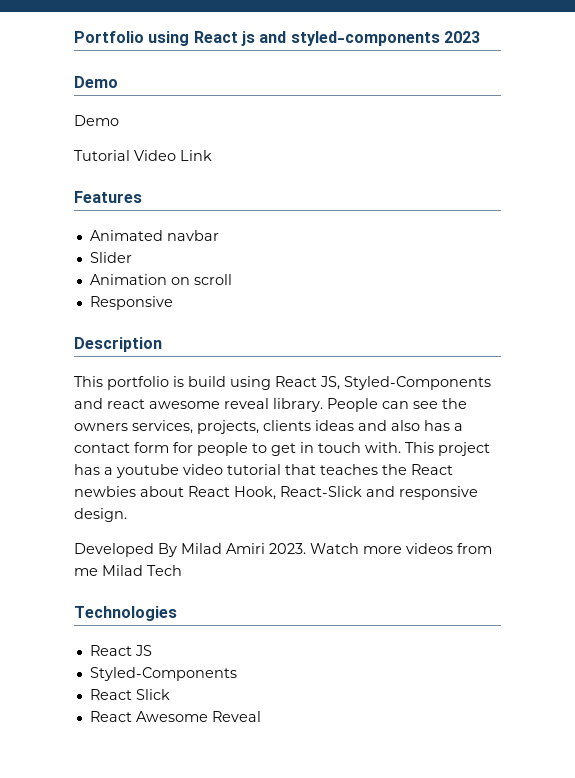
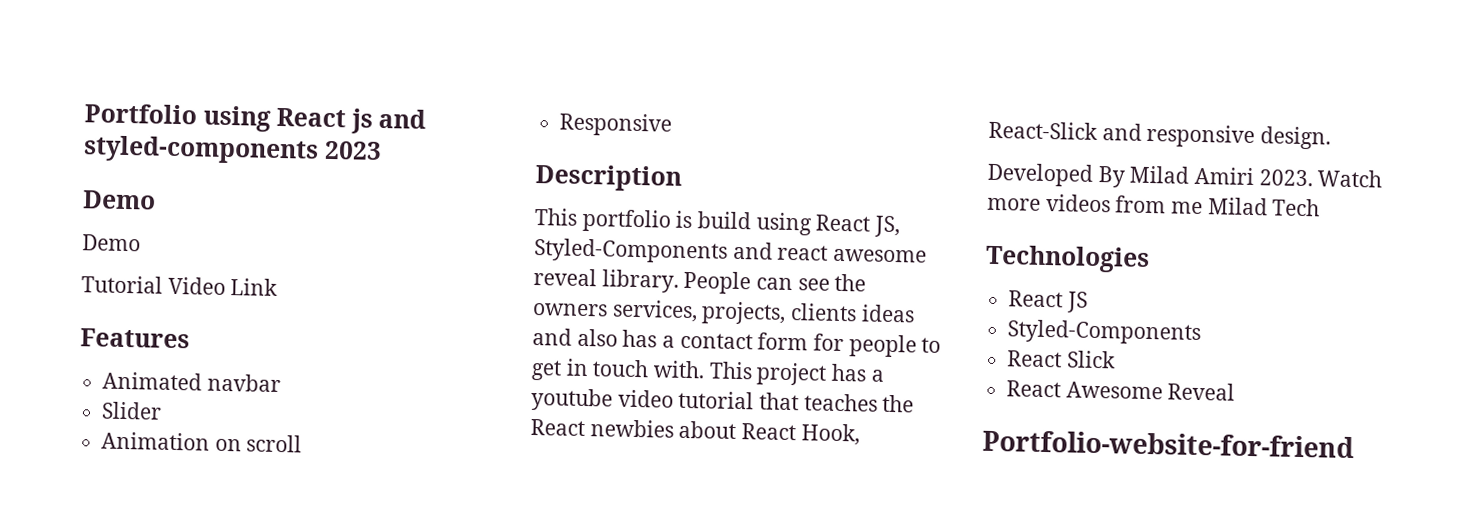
(261, 716) none -> [982,429,1354,459] // Portfolio-website-for-friend

